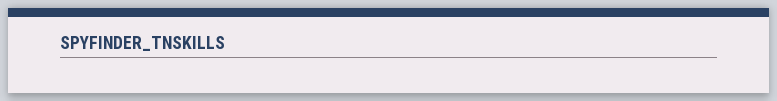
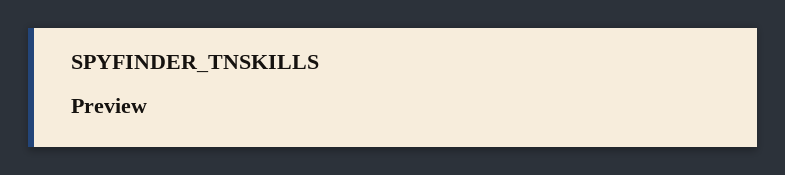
(225, 43) none -> [71,98,147,113] // Preview

